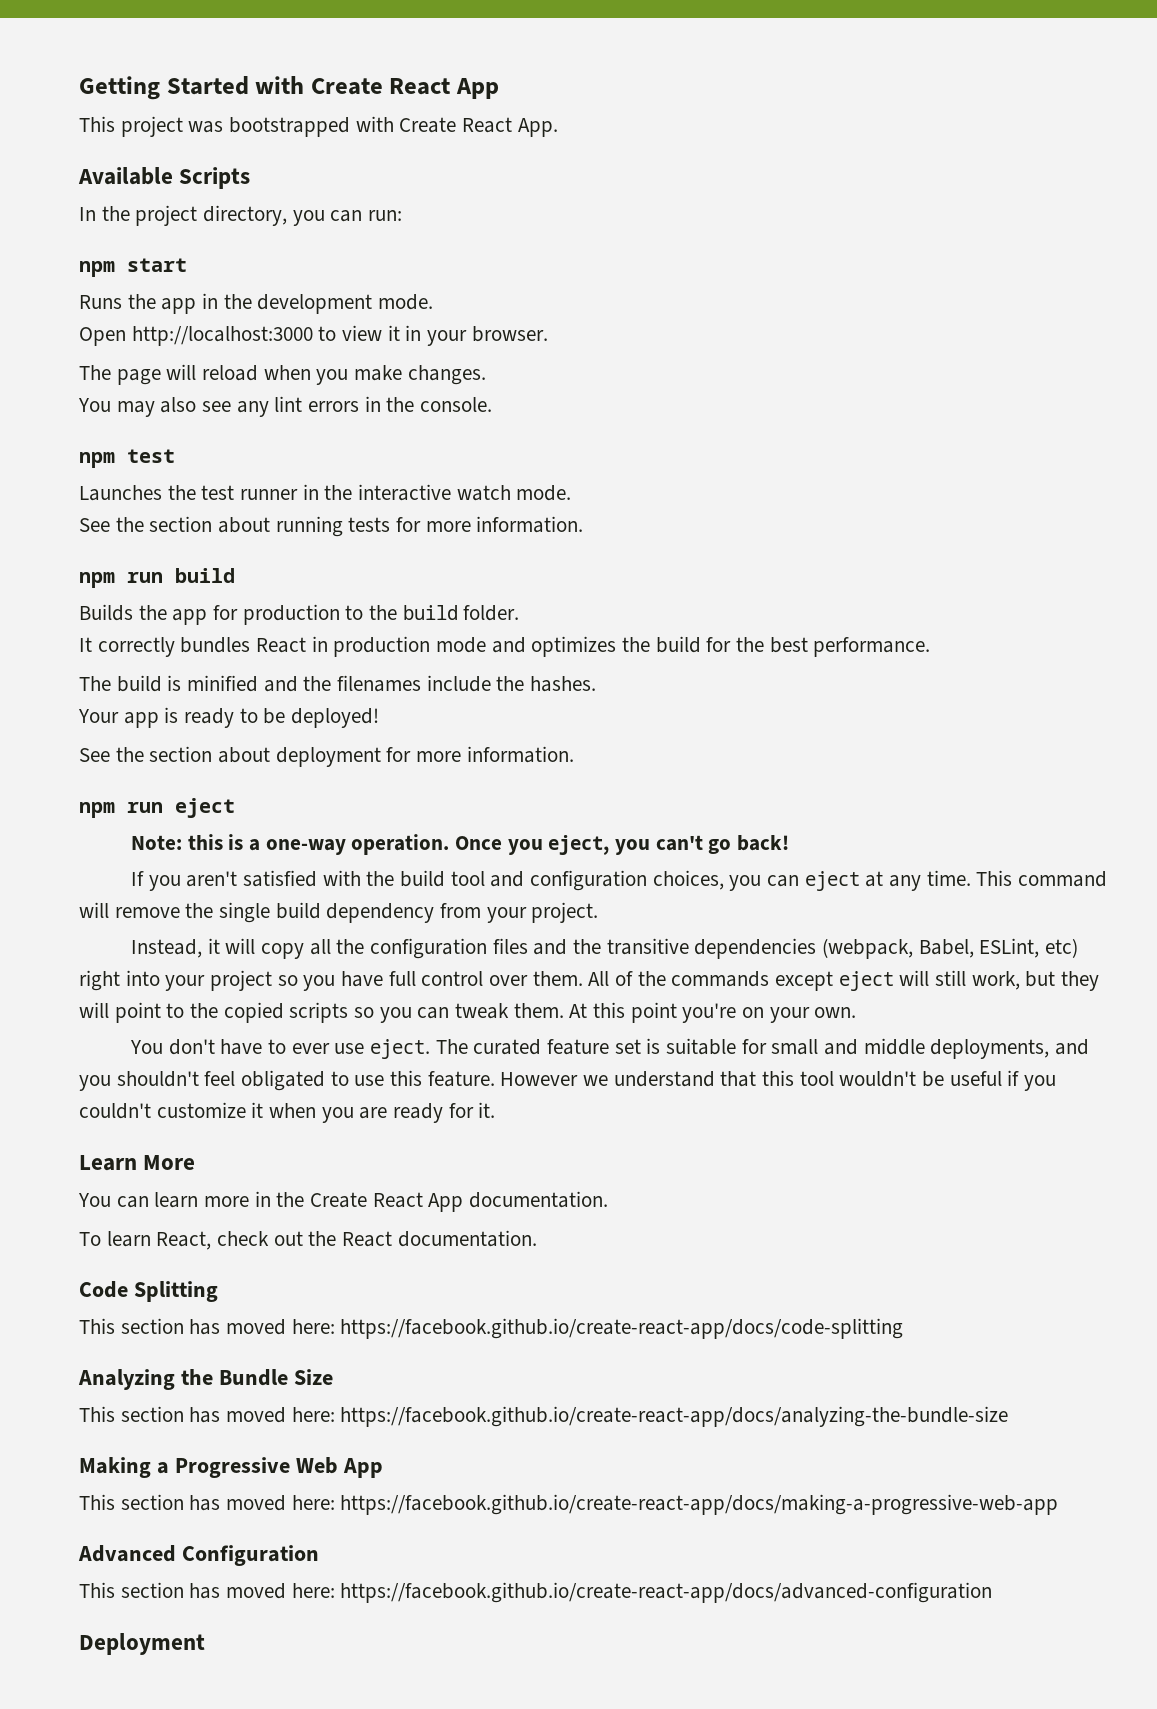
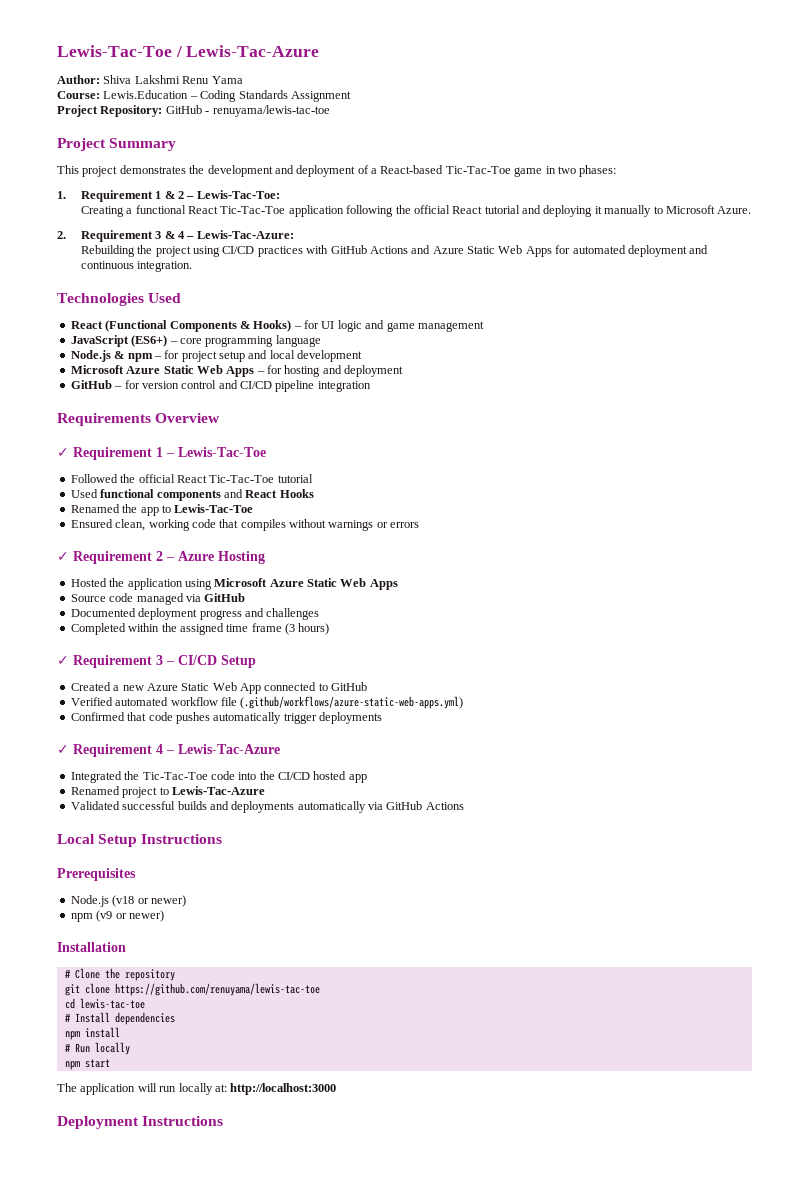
[79,76,500,100] [79,116,558,137] [78,167,251,189] [79,205,403,226] [79,258,187,277] [79,293,434,314] [79,325,548,346] [79,364,486,385] [78,396,493,417] [79,449,175,468] [79,484,572,501] [79,516,584,537] [79,568,235,588] [79,604,520,625] [79,636,931,657] [79,675,597,692] [78,707,380,728] [79,746,574,767] [79,798,235,818] [130,834,790,855] [130,870,1108,891] [79,902,599,923] [130,938,1079,959] [79,970,1100,991] [79,1002,857,1023] [129,1038,1090,1059] [79,1070,1057,1091] [79,1102,496,1123] [79,1155,196,1171] [78,1191,609,1212] [79,1230,537,1250] [79,1281,218,1302] [79,1318,904,1339] [78,1369,333,1390] [79,1406,1009,1427] [79,1457,383,1478] [79,1494,1059,1515] [78,1545,319,1566] [79,1582,993,1603] Getting Started with Create React App // This project was bootstrapped with Create React App. // Available Scripts // In the project directory, you can run: // npm start // Runs the app in the development mode. // Open http://localhost:3000 to view it in your browser. // The page will reload when you make changes. // You may also see any lint errors in the console. // npm test // Launches the test runner in the interactive watch mode. // See the section about running tests for more information. // npm run build // Builds the app for production to the build folder. // It correctly bundles React in production mode and optimizes the build for the best performance. // The build is minified and the filenames include the hashes. // Your app is ready to be deployed! // See the section about deployment for more information. // npm run eject // Note: this is a one-way operation. Once you eject, you can't go back! // If you aren't satisfied with the build tool and configuration choices, you can eject at any time. This command will remove the single build dependency from your project. // Instead, it will copy all the configuration files and the transitive dependencies (webpack, Babel, ESLint, etc) right into your project so you have full control over them. All of the commands except eject will still work, but they will point to the copied scripts so you can tweak them. At this point you're on your own. // You don't have to ever use eject. The curated feature set is suitable for small and middle deployments, and you shouldn't feel obligated to use this feature. However we understand that this tool wouldn't be useful if you couldn't customize it when you are ready for it. // Learn More // You can learn more in the Create React App documentation. // To learn React, check out the React documentation. // Code Splitting // This section has moved here: https://facebook.github.io/create-react-app/docs/code-splitting // Analyzing the Bundle Size // This section has moved here: https://facebook.github.io/create-react-app/docs/analyzing-the-bundle-size // Making a Progressive Web App // This section has moved here: https://facebook.github.io/create-react-app/docs/making-a-progressive-web-app // Advanced Configuration // This section has moved here: https://facebook.github.io/create-react-app/docs/advanced-configuration -> [57,45,320,57] [57,75,243,84] [57,90,351,102] [57,105,330,117] [57,138,177,151] [57,165,617,177] [57,190,280,202] [80,205,752,217] [57,230,294,242] [80,245,709,257] [80,261,193,272] [57,293,182,306] [70,320,484,332] [70,335,321,347] [70,350,363,362] [70,365,404,377] [70,380,371,392] [57,413,221,426] [57,447,266,460] [70,474,313,483] [70,489,314,501] [70,504,254,516] [70,519,420,531] [57,551,265,564] [70,578,398,590] [70,593,246,605] [70,608,320,620] [70,623,330,635] [57,655,256,668] [70,682,368,694] [70,696,464,709] [70,712,382,724] [57,744,280,757] [70,771,367,783] [70,786,265,798] [70,801,464,813] [57,834,223,847] [57,868,136,881] [70,895,186,907] [70,910,164,922] [57,942,126,952] [64,968,175,981] [64,983,320,996] [64,998,145,1009] [64,1012,175,1025] [64,1027,120,1040] [64,1042,130,1055] [64,1059,110,1070] [57,1083,337,1095] Lewis-Tac-Toe / Lewis-Tac-Azure // Author: Shiva Lakshmi Renu Yama // Course: Lewis.Education – Coding Standards Assignment // Project Repository: GitHub - renuyama/lewis-tac-toe // Project Summary // This project demonstrates the development and deployment of a React-based Tic-Tac-Toe game in two phases: // 1. Requirement 1 & 2 – Lewis-Tac-Toe: // Creating a functional React Tic-Tac-Toe application following the official React tutorial and deploying it manually to Microsoft Azure. // 2. Requirement 3 & 4 – Lewis-Tac-Azure: // Rebuilding the project using CI/CD practices with GitHub Actions and Azure Static Web Apps for automated deployment and continuous integration. // Technologies Used // React (Functional Components & Hooks) – for UI logic and game management // JavaScript (ES6+) – core programming language // Node.js & npm – for project setup and local development // Microsoft Azure Static Web Apps – for hosting and deployment // GitHub – for version control and CI/CD pipeline integration // Requirements Overview // ✓ Requirement 1 – Lewis-Tac-Toe // Followed the official React Tic-Tac-Toe tutorial // Used functional components and React Hooks // Renamed the app to Lewis-Tac-Toe // Ensured clean, working code that compiles without warnings or errors // ✓ Requirement 2 – Azure Hosting // Hosted the application using Microsoft Azure Static Web Apps // Source code managed via GitHub // Documented deployment progress and challenges // Completed within the assigned time frame (3 hours) // ✓ Requirement 3 – CI/CD Setup // Created a new Azure Static Web App connected to GitHub // Verified automated workflow file (.github/workflows/azure-static-web-apps.yml) // Confirmed that code pushes automatically trigger deployments // ✓ Requirement 4 – Lewis-Tac-Azure // Integrated the Tic-Tac-Toe code into the CI/CD hosted app // Renamed project to Lewis-Tac-Azure // Validated successful builds and deployments automatically via GitHub Actions // Local Setup Instructions // Prerequisites // Node.js (v18 or newer) // npm (v9 or newer) // Installation // # Clone the repository // git clone https://github.com/renuyama/lewis-tac-toe // cd lewis-tac-toe // # Install dependencies // npm install // # Run locally // npm start // The application will run locally at: http://localhost:3000
(205, 1644) none -> [142,1116,224,1126] Instructions

